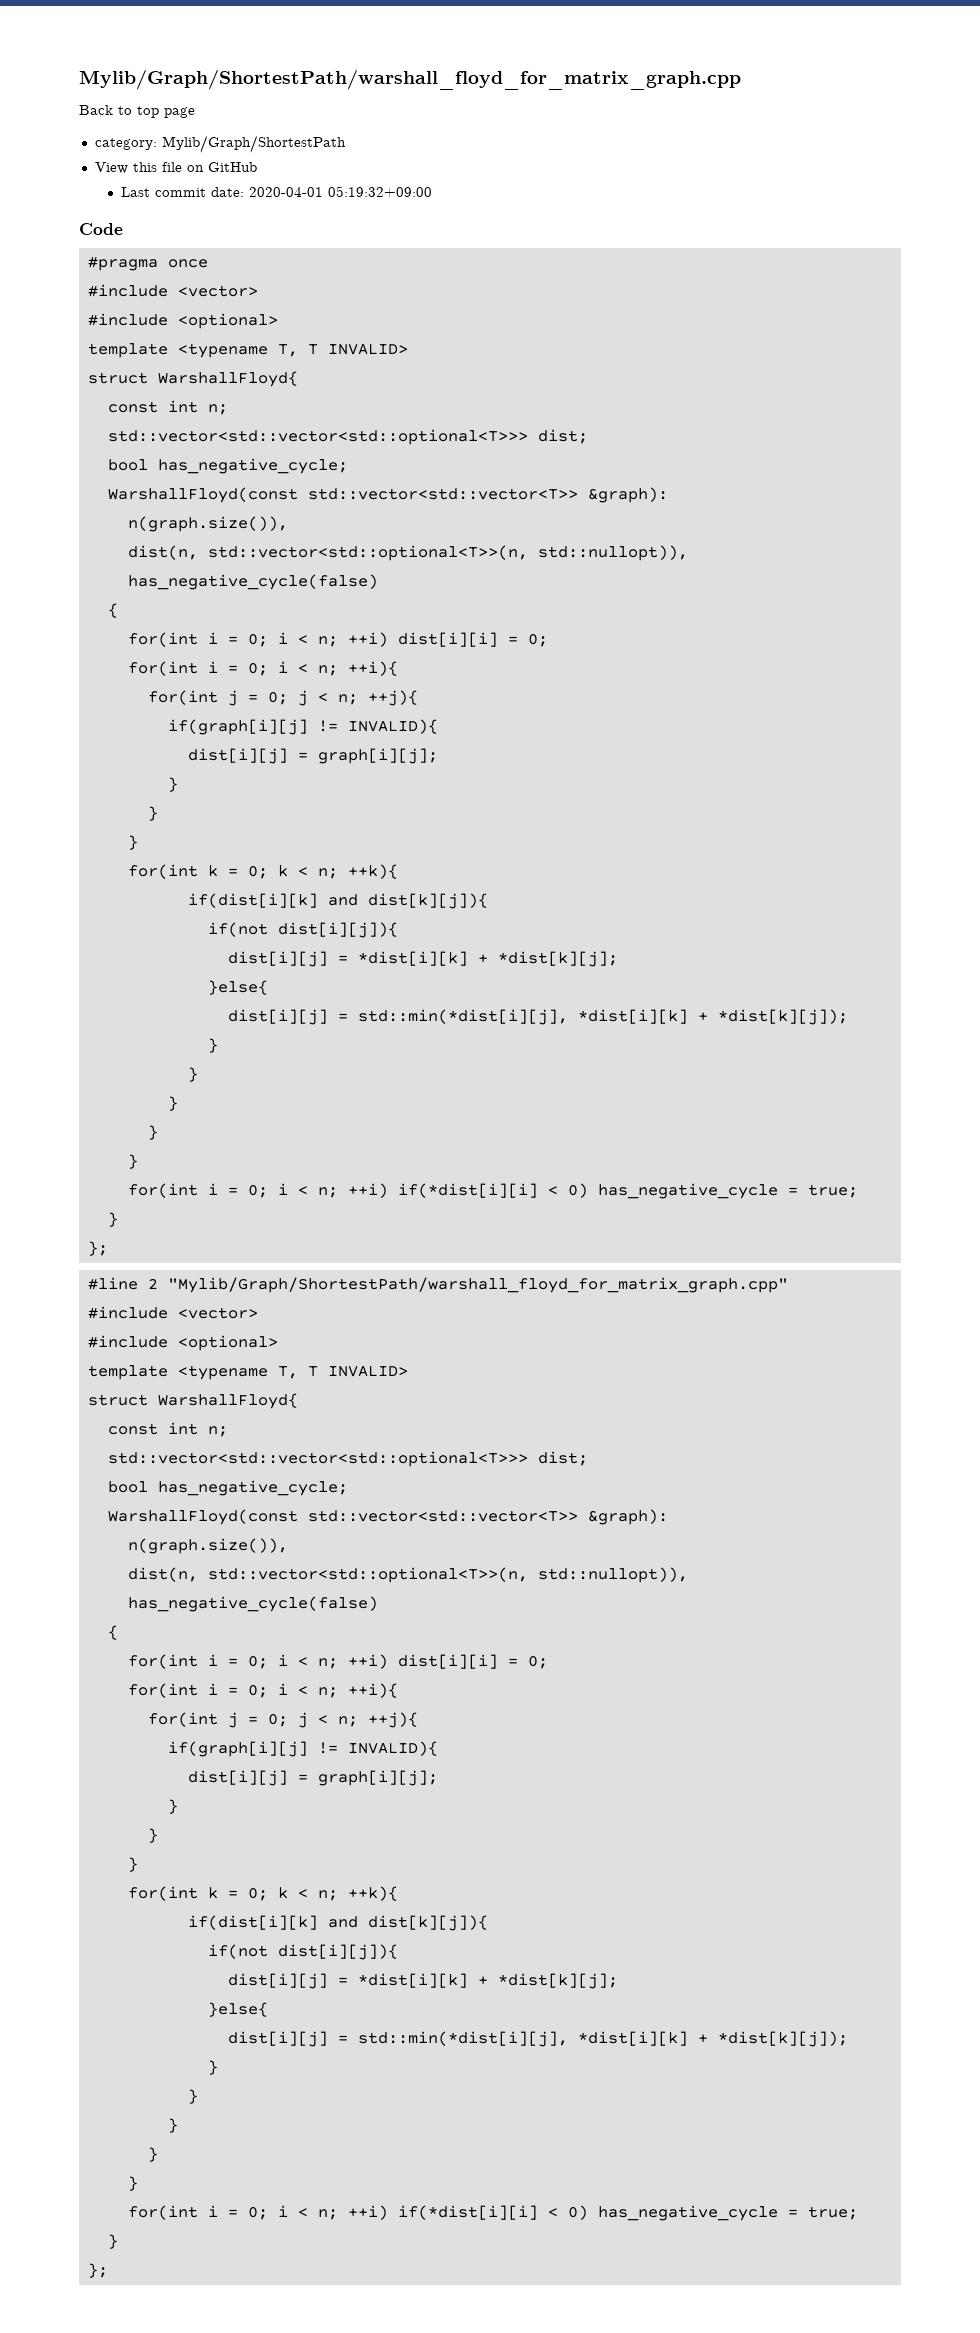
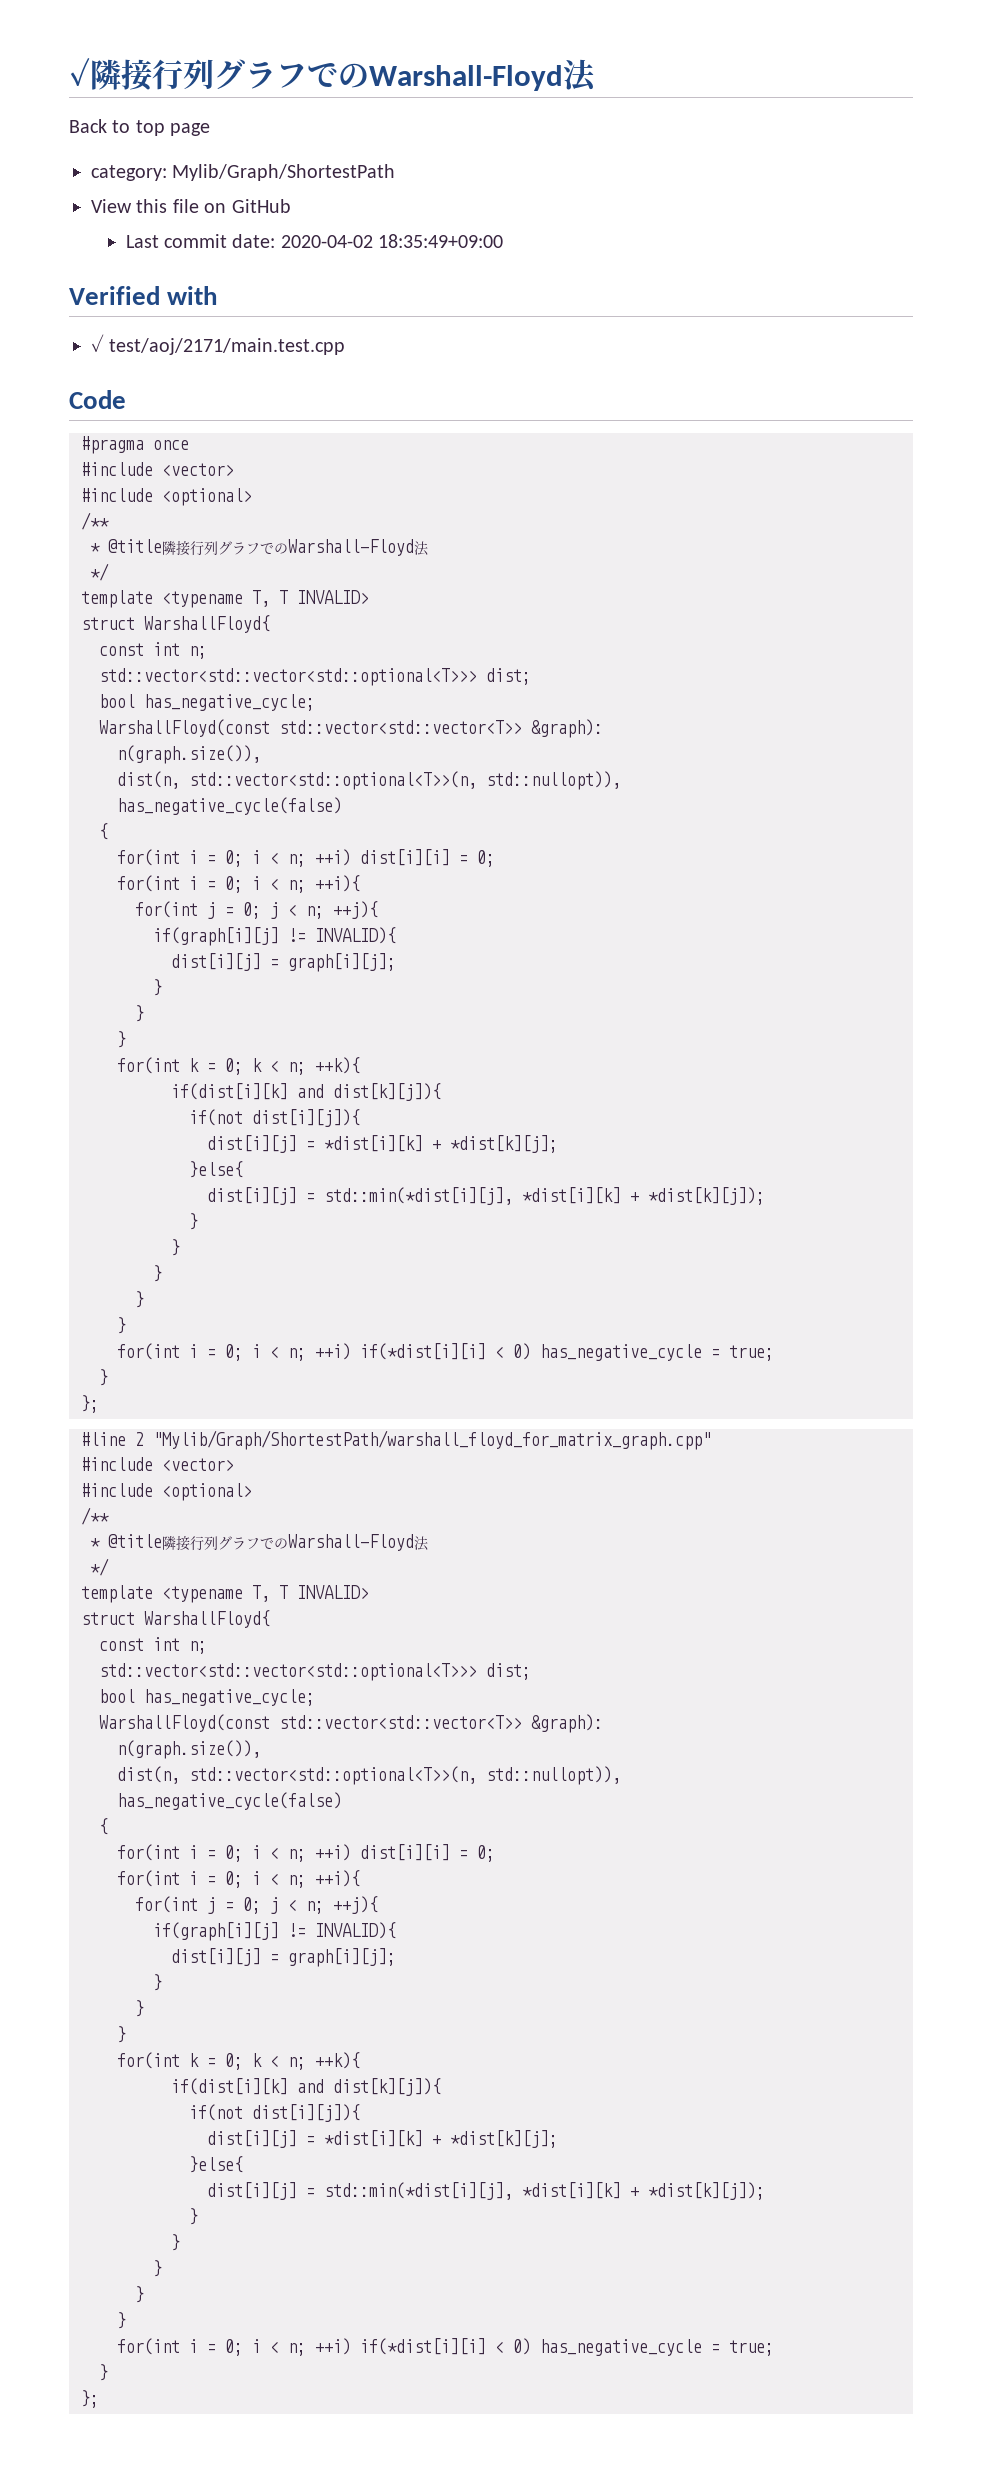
[79,69,741,90] Mylib/Graph/ShortestPath/warshall_floyd_for_matrix_graph.cpp -> [69,57,597,92] ✓隣接行列グラフでのWarshall-Floyd法
[248,186,432,197] 2020-04-01 05:19:32+09:00 -> [280,234,504,248] [69,286,218,305] [91,334,346,355] 2020-04-02 18:35:49+09:00 // Verified with // ✓ test/aoj/2171/main.test.cpp
(278, 321) none -> [81,512,109,530] [90,539,429,556] [90,563,109,581] // /** // * @title隣接行列グラフでのWarshall-Floyd法 // */
(278, 1343) none -> [81,1507,109,1525] [90,1534,429,1551] [90,1558,109,1576] // /** // * @title隣接行列グラフでのWarshall-Floyd法 // */

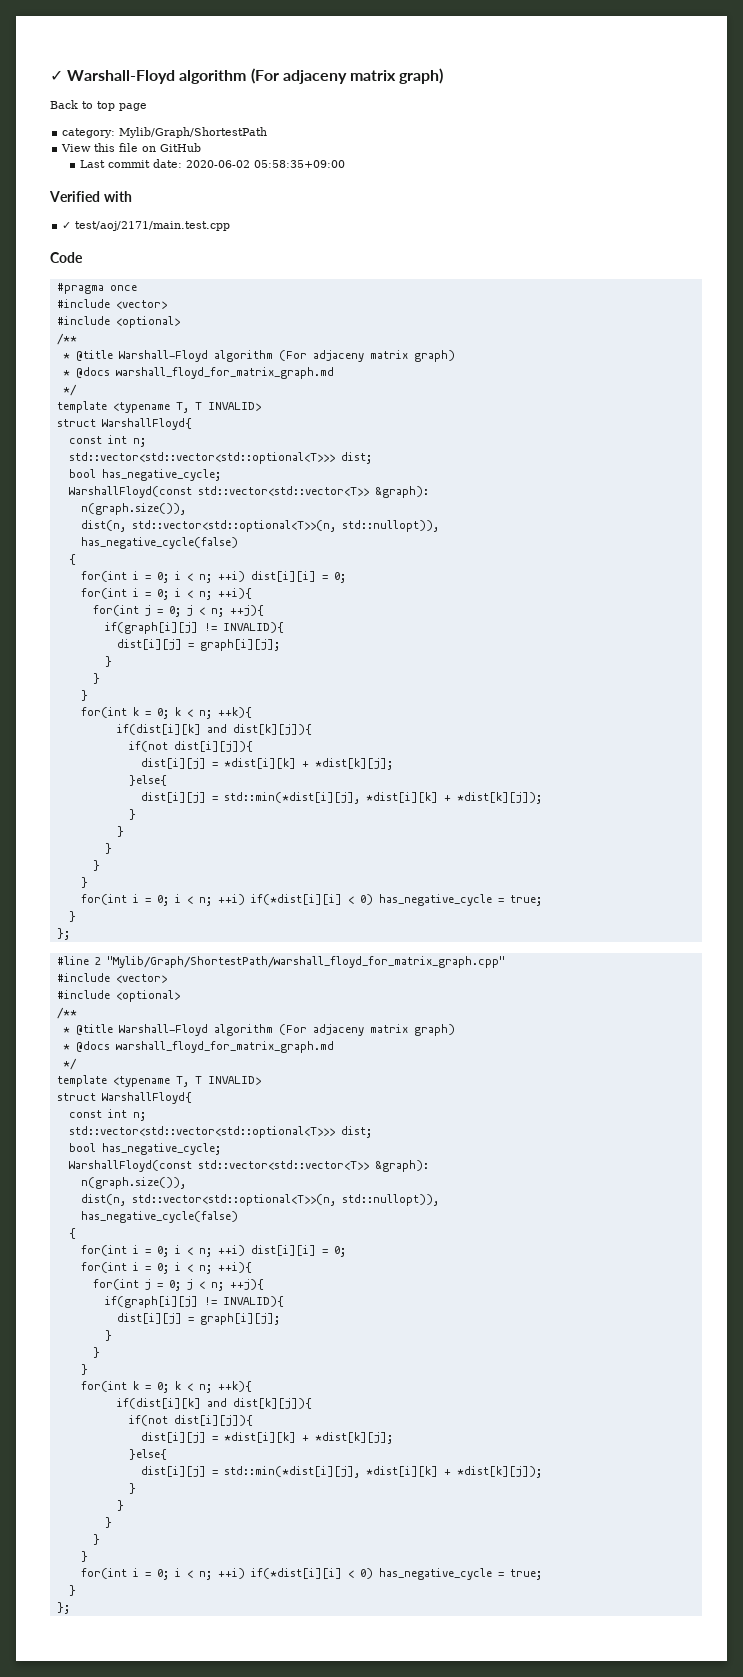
[69,57,597,92] ✓隣接行列グラフでのWarshall-Floyd法 -> [50,68,444,84] ✓ Warshall-Floyd algorithm (For adjaceny matrix graph)
[280,234,504,248] 2020-04-02 18:35:49+09:00 -> [186,160,346,168] 2020-06-02 05:58:35+09:00
[162,539,429,556] 隣接行列グラフでのWarshall-Floyd法 -> [118,350,455,362] [62,367,334,379] Warshall-Floyd algorithm (For adjaceny matrix graph) // * @docs warshall_floyd_for_matrix_graph.md
[162,1534,429,1551] 隣接行列グラフでのWarshall-Floyd法 -> [118,1024,455,1036] [62,1041,334,1053] Warshall-Floyd algorithm (For adjaceny matrix graph) // * @docs warshall_floyd_for_matrix_graph.md

